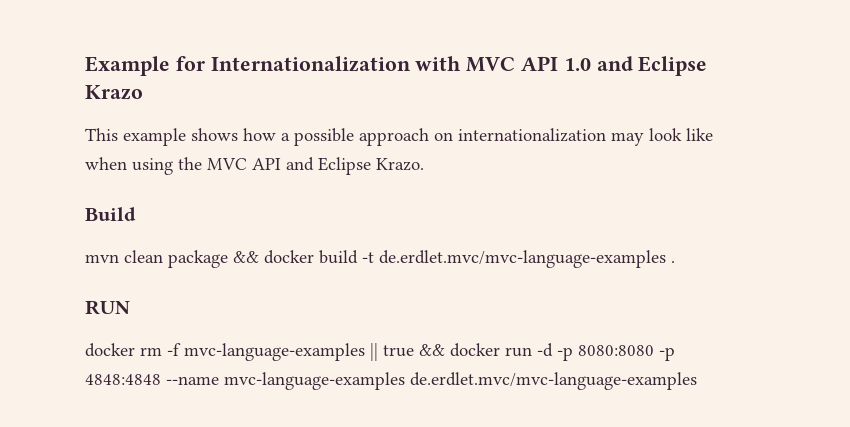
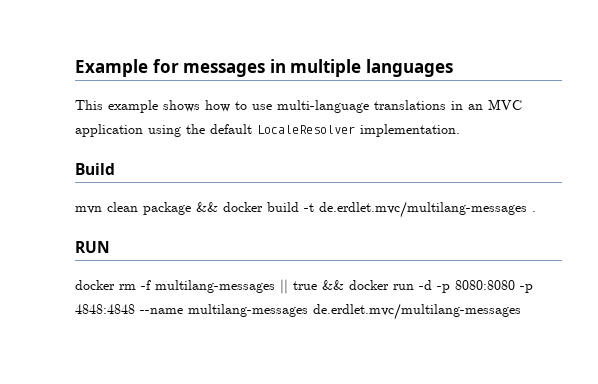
[210,56,708,76] [85,85,143,100] [85,128,713,146] [85,157,424,175] Internationalization with MVC API 1.0 and Eclipse Krazo // This example shows how a possible approach on internationalization may look like when using the MVC API and Eclipse Krazo. -> [183,59,453,77] [75,99,522,113] [75,124,460,137] messages in multiple languages // This example shows how to use multi-language translations in an MVC application using the default LocaleResolver implementation.
[379,250,666,268] de.erdlet.mvc/mvc-language-examples -> [319,201,527,218] de.erdlet.mvc/multilang-messages
[184,343,365,361] mvc-language-examples -> [155,280,275,293] multilang-messages
[224,372,697,390] mvc-language-examples de.erdlet.mvc/mvc-language-examples -> [188,303,521,320] multilang-messages de.erdlet.mvc/multilang-messages

